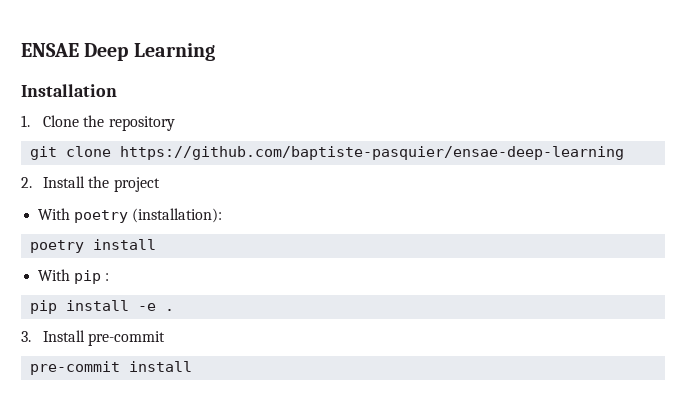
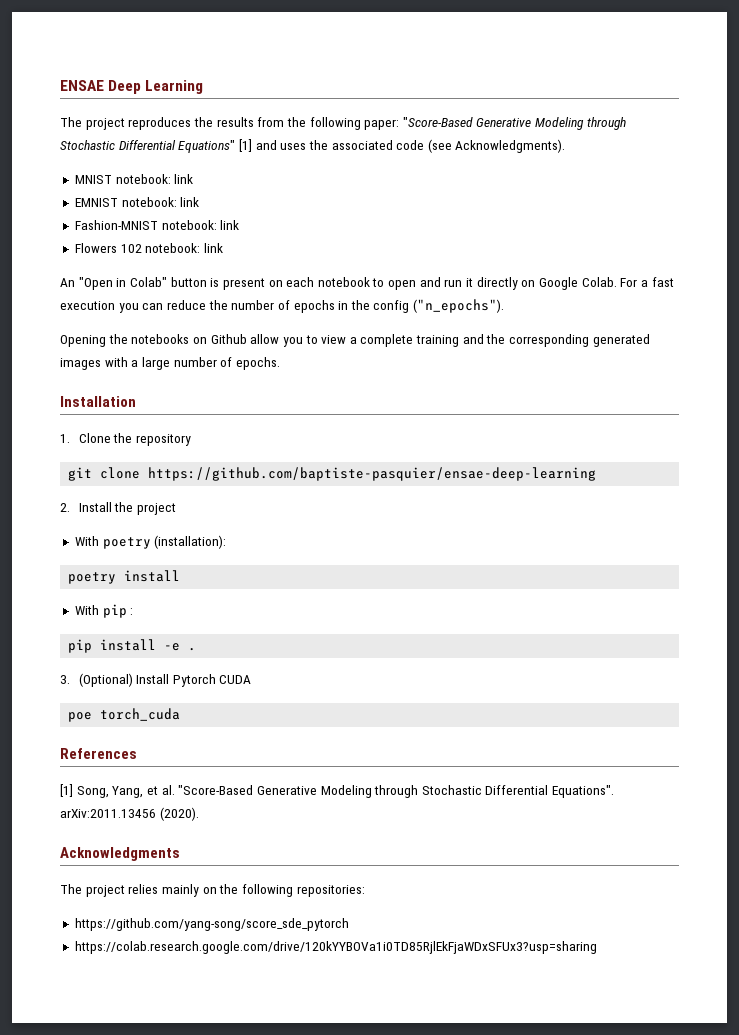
(215, 52) none -> [60,117,626,130] [60,139,566,153] [74,174,194,184] [74,197,200,207] [74,220,240,230] [74,243,223,253] [60,277,674,290] [60,299,505,313] [60,334,650,347] [60,357,280,370] // The project reproduces the results from the following paper: "Score-Based Generative Modeling through Stochastic Differential Equations" [1] and uses the associated code (see Acknowledgments). // MNIST notebook: link // EMNIST notebook: link // Fashion-MNIST notebook: link // Flowers 102 notebook: link // An "Open in Colab" button is present on each notebook to open and run it directly on Google Colab. For a fast execution you can reduce the number of epochs in the config ("n_epochs"). // Opening the notebooks on Github allow you to view a complete training and the corresponding generated images with a large number of epochs.
[43,330,166,346] [30,361,193,375] Install pre-commit // pre-commit install -> [78,673,252,687] [68,708,181,722] [60,748,137,759] [60,784,615,798] [60,807,199,821] [60,847,180,861] [60,884,365,897] [74,918,349,931] [74,941,597,954] (Optional) Install Pytorch CUDA // poe torch_cuda // References // [1] Song, Yang, et al. "Score-Based Generative Modeling through Stochastic Differential Equations". arXiv:2011.13456 (2020). // Acknowledgments // The project relies mainly on the following repositories: // https://github.com/yang-song/score_sde_pytorch // https://colab.research.google.com/drive/120kYYBOVa1i0TD85RjlEkFjaWDxSFUx3?usp=sharing

